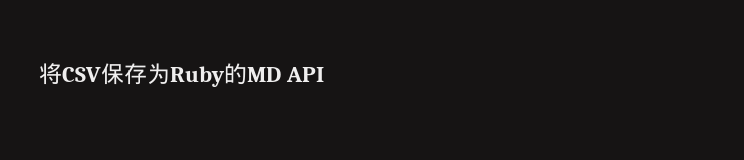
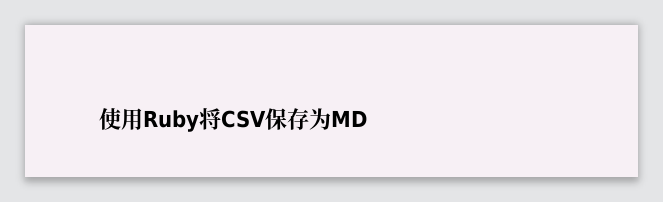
(39, 74) none -> [99,108,199,132] 使用Ruby
[170,63,325,87] Ruby的MD API -> [331,110,367,127] MD

